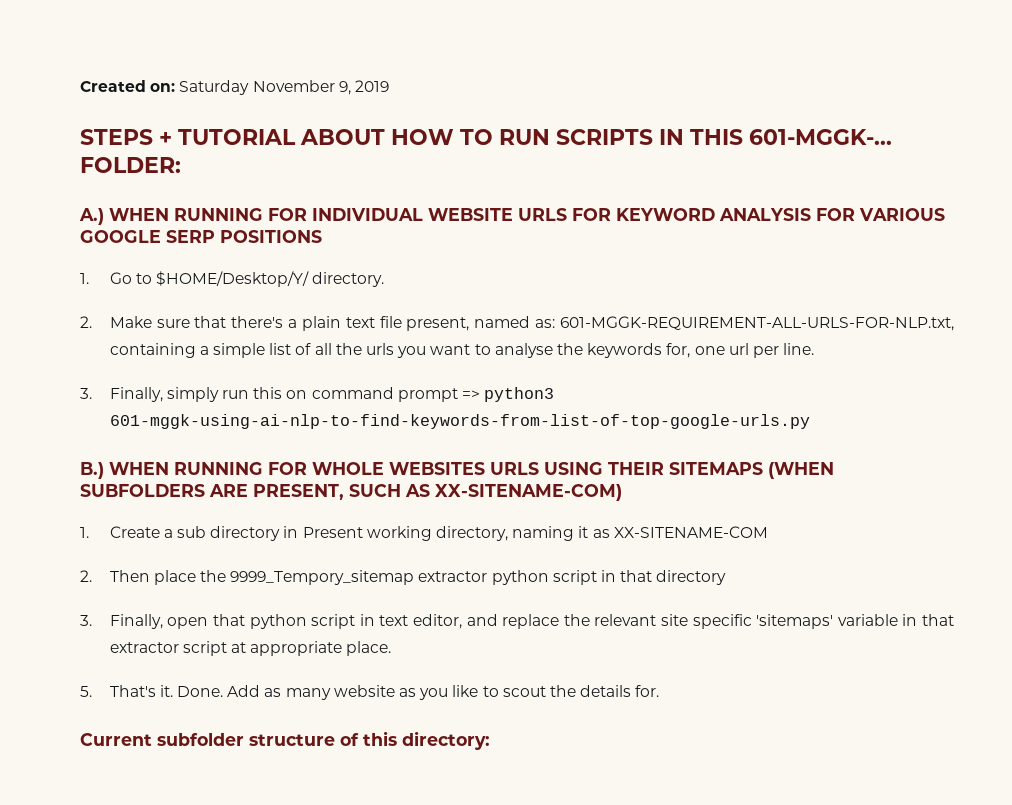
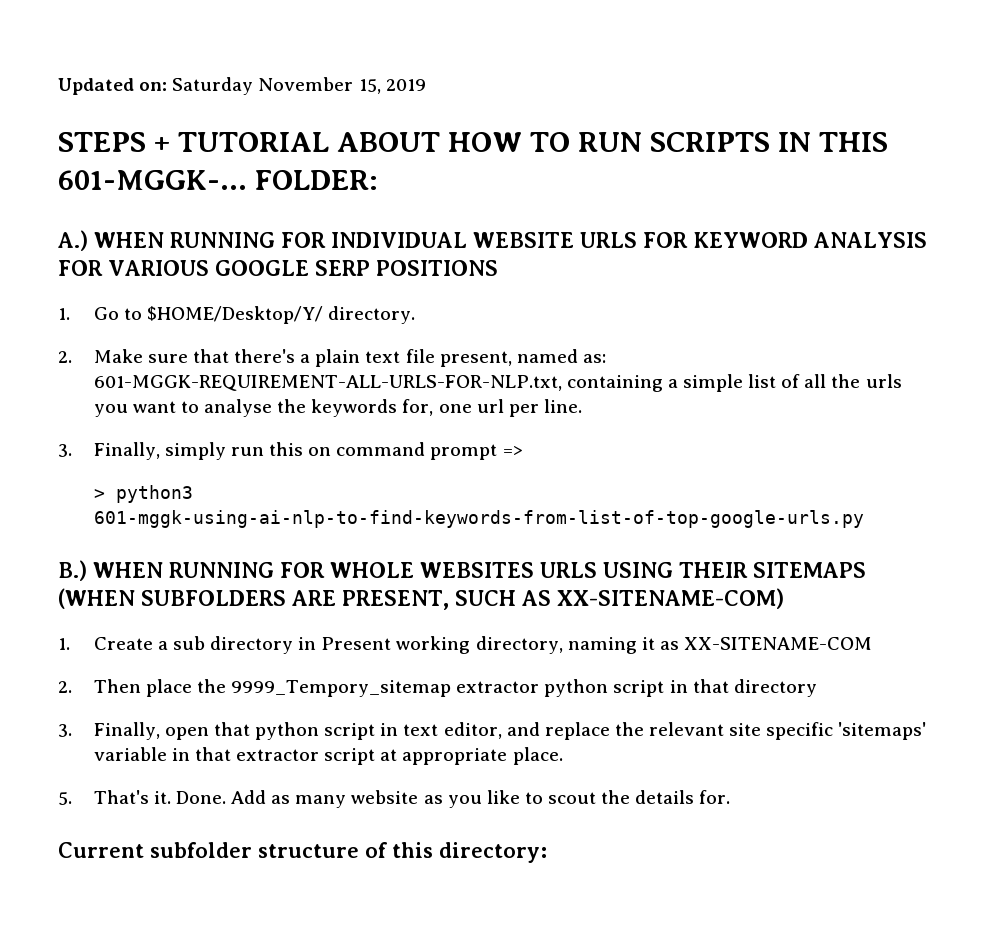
[80,80,146,92] Created -> [58,78,134,95] Updated
[338,81,351,95] 9, -> [358,79,381,94] 15,
(481, 394) none -> [93,489,105,499] // >

